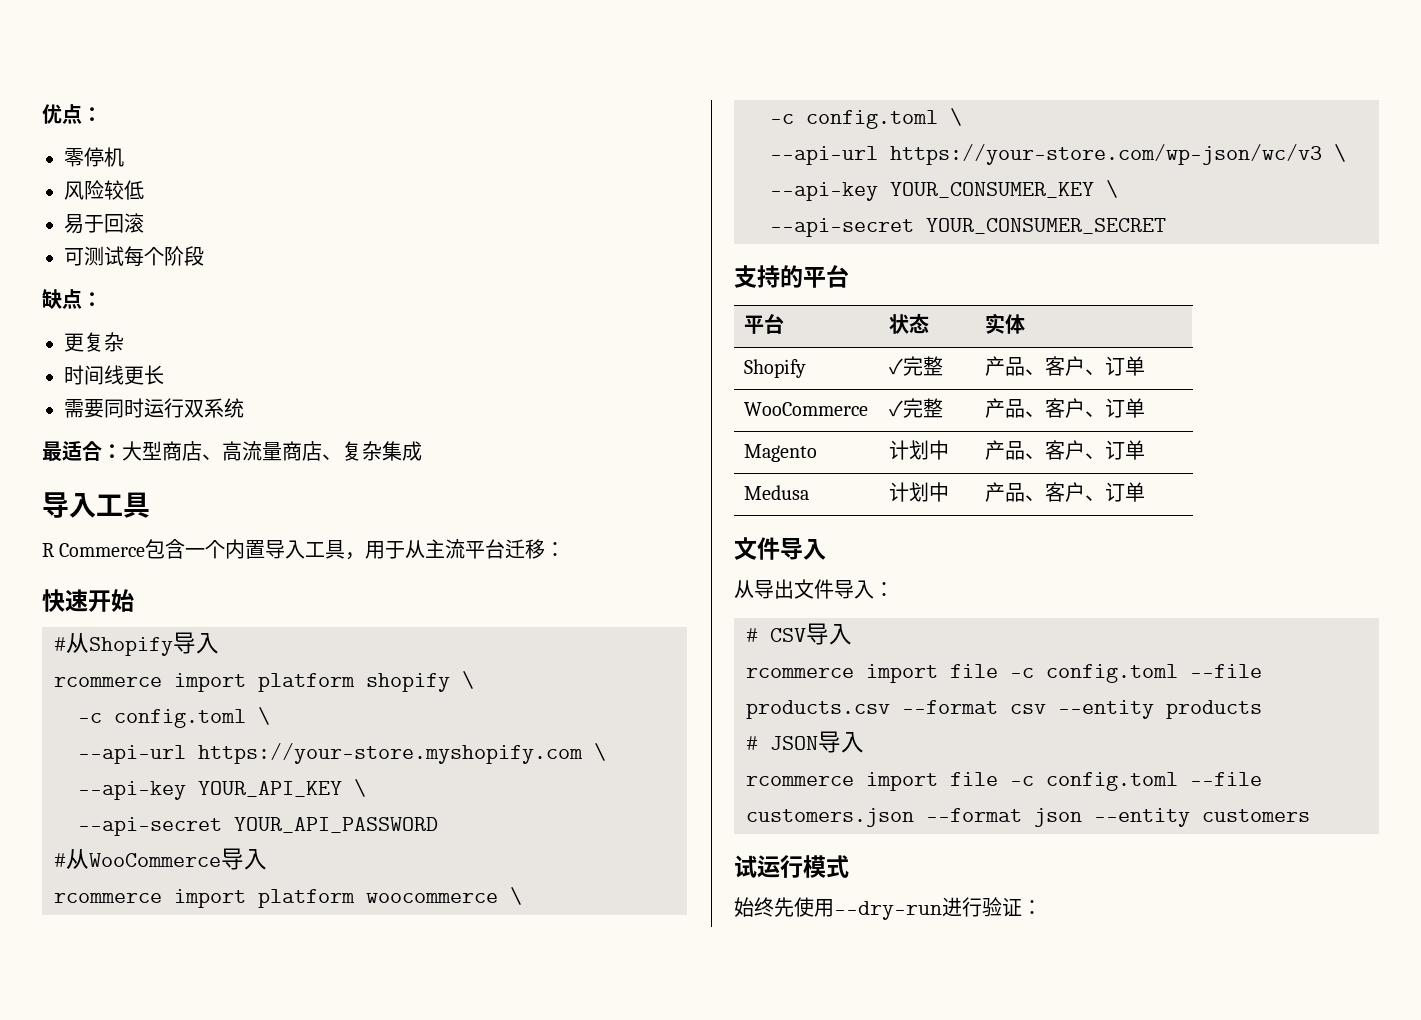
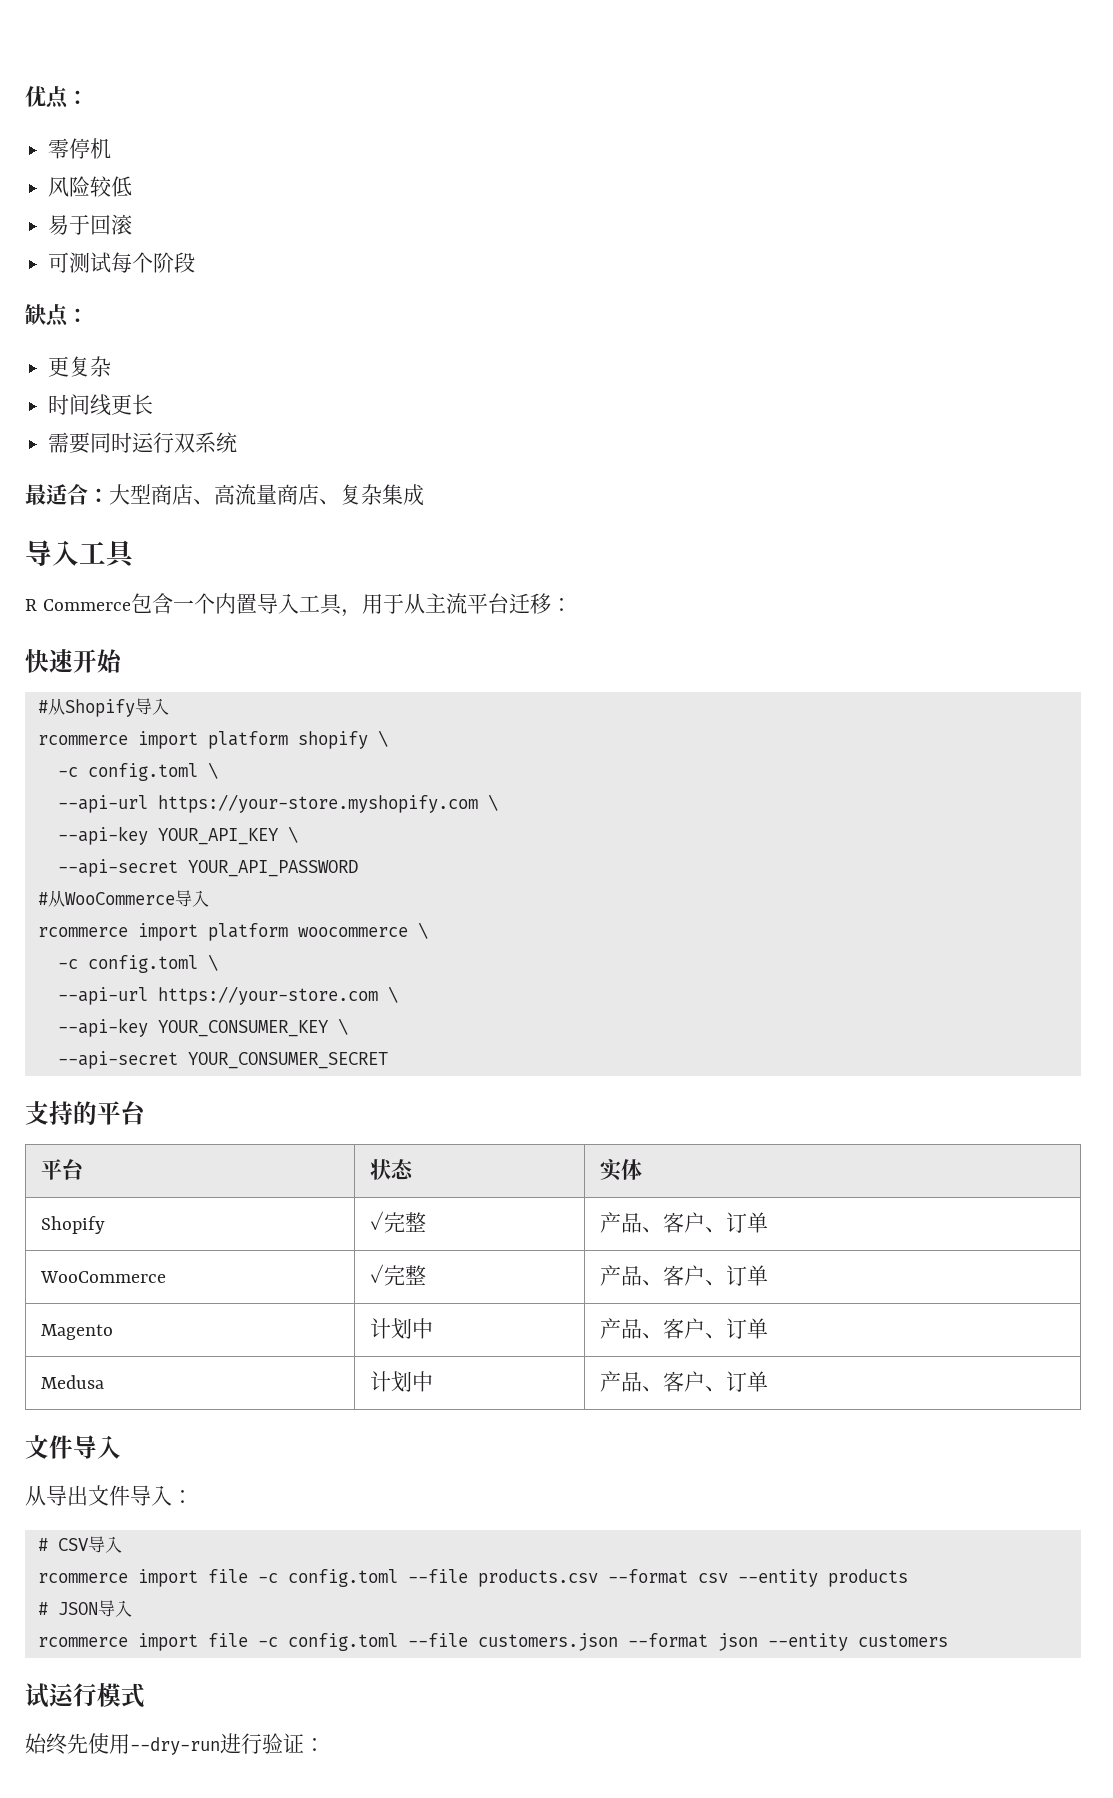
[890,144,1322,165] https://your-store.com/wp-json/wc/v3 -> [157,986,378,1005] https://your-store.com

